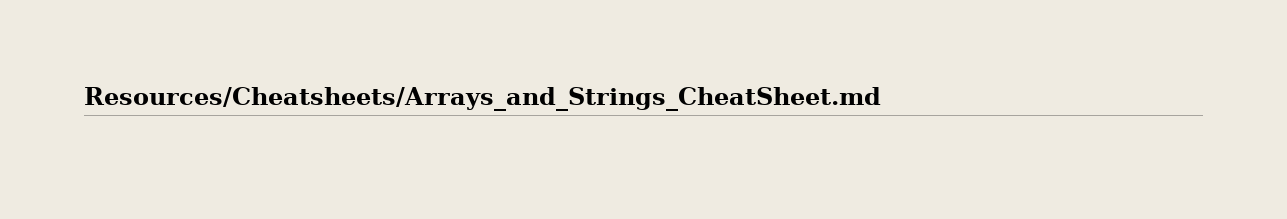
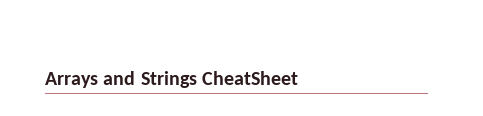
[84,87,881,111] Resources/Cheatsheets/Arrays_and_Strings_CheatSheet.md -> [45,71,298,88] Arrays and Strings CheatSheet

